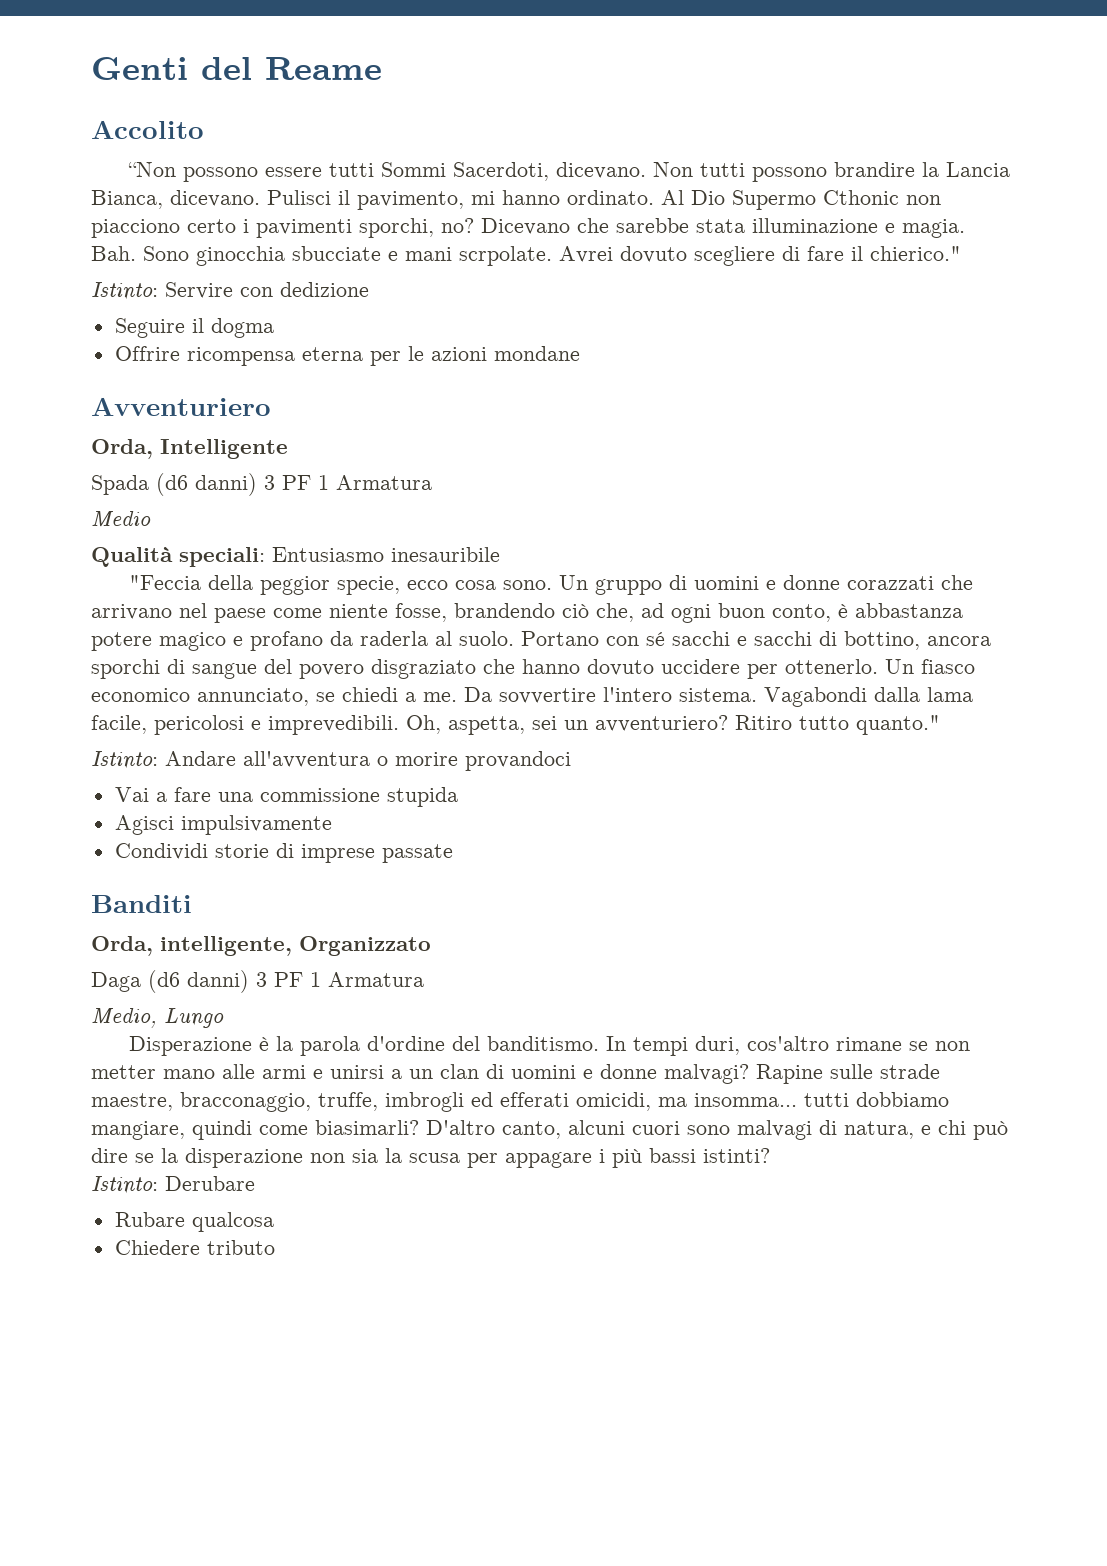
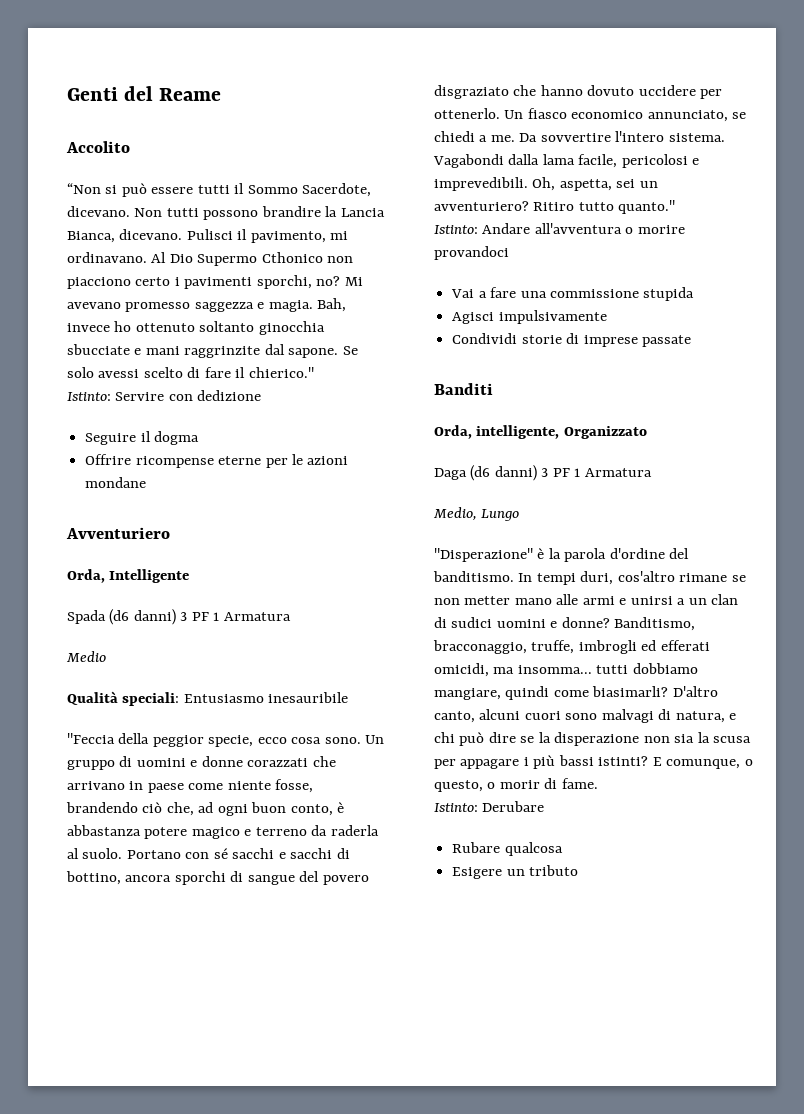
[183,162,550,182] possono essere tutti Sommi Sacerdoti, -> [105,183,372,197] si può essere tutti il Sommo Sacerdote,
[502,190,654,205] hanno ordinato. -> [67,252,147,263] ordinavano.
[823,190,899,205] Cthonic -> [261,252,323,263] Cthonico
[481,218,965,238] [91,246,775,266] Dicevano che sarebbe stata illuminazione e magia. Bah. Sono ginocchia sbucciate e mani scrpolate. Avrei dovuto scegliere -> [344,277,363,286] [67,298,347,312] [67,321,325,335] [67,344,358,358] [67,367,183,378] Mi avevano promesso saggezza e magia. Bah, invece ho ottenuto soltanto ginocchia sbucciate e mani raggrinzite dal sapone. Se solo avessi scelto
[186,347,363,366] ricompensa eterna -> [135,456,262,468] ricompense eterne
[179,603,207,618] nel -> [129,781,144,790] in
[250,631,323,651] profano -> [255,827,307,836] terreno
[129,1036,253,1056] Disperazione -> [434,548,533,562] "Disperazione"
[511,1064,940,1084] [91,1093,173,1111] uomini e donne malvagi? Rapine sulle strade maestre, -> [451,617,696,631] sudici uomini e donne? Banditismo,
(770, 1155) none -> [652,757,753,769] [434,778,598,792] E comunque, o questo, o morir di fame.
[114,1240,200,1255] Chiedere -> [452,867,525,879] Esigere un

